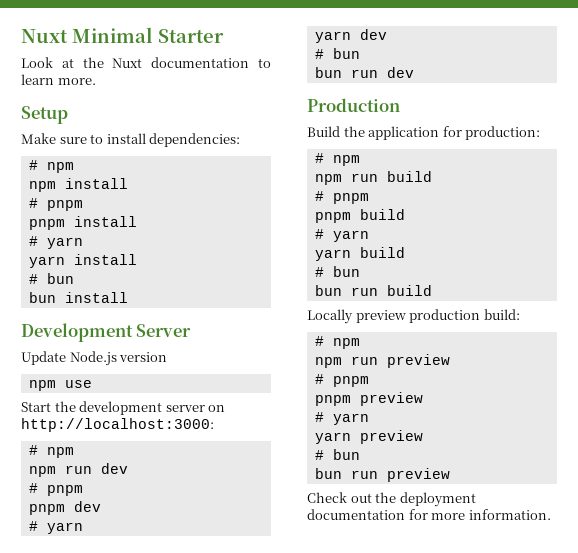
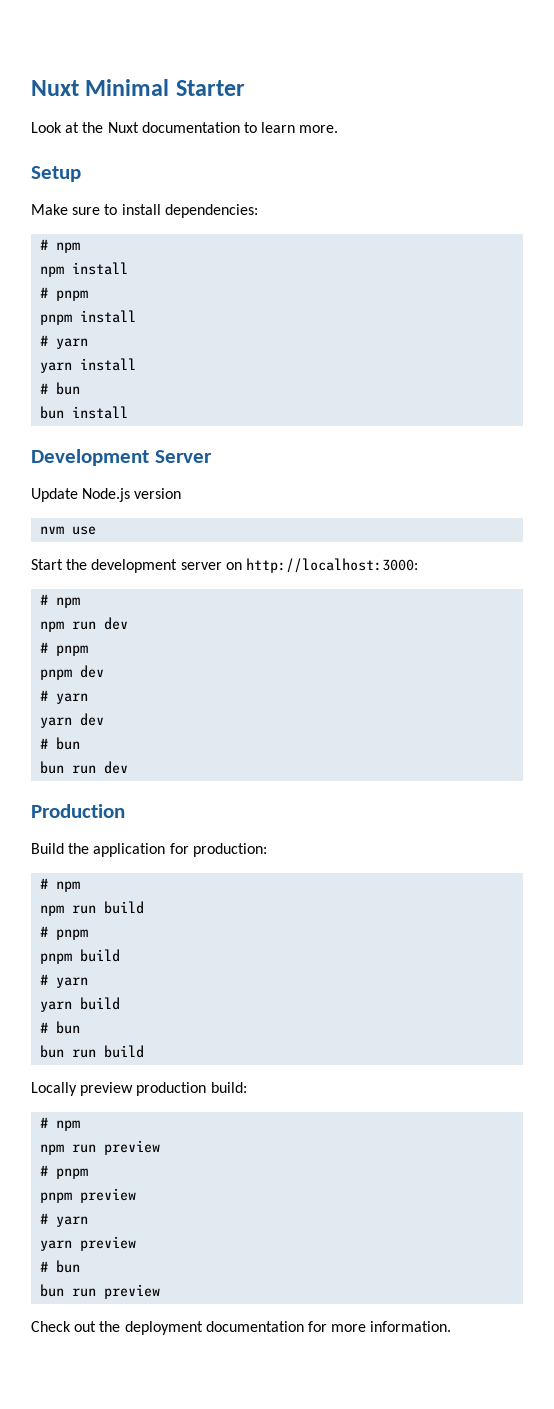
[28,380,56,391] npm -> [40,526,65,534] nvm

